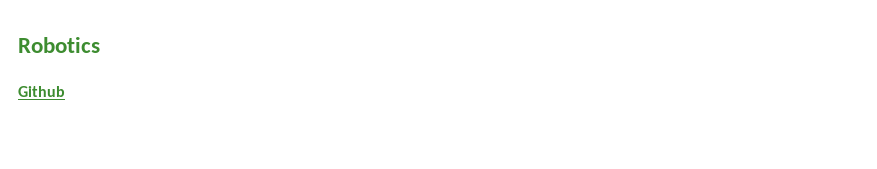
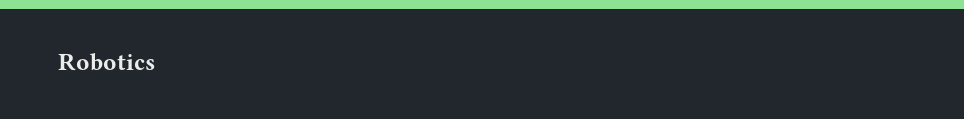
[18,86,65,97] // Github -> (155, 62) none

